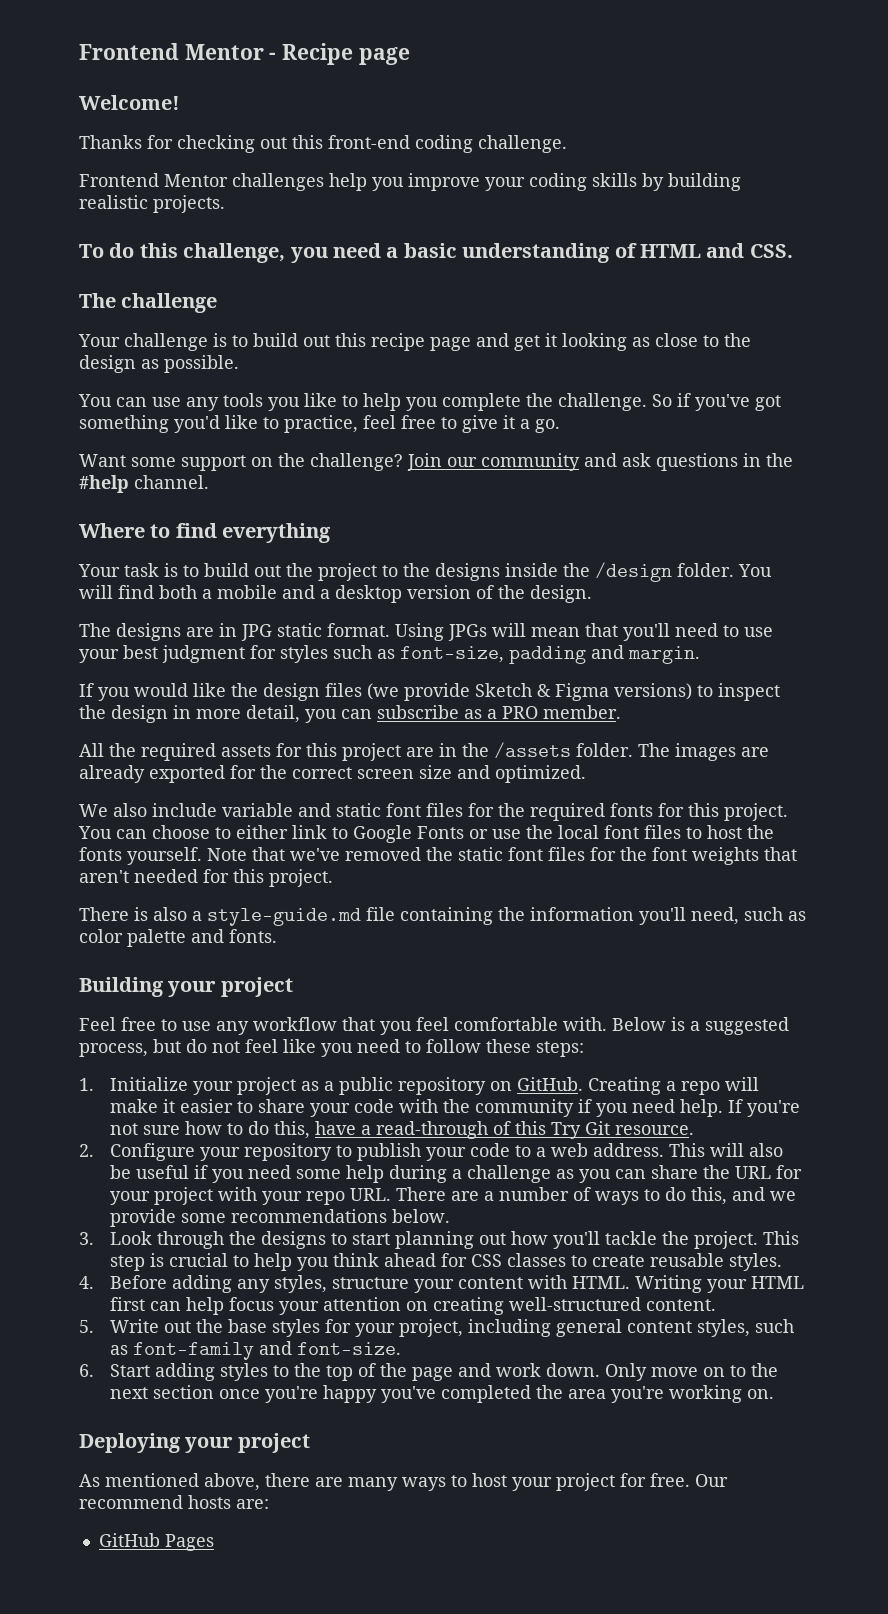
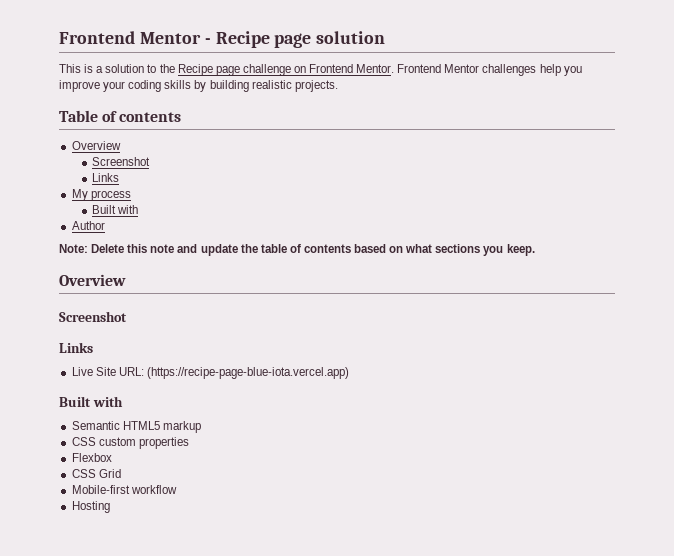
[79,95,180,110] [79,135,567,153] // Welcome! // Thanks for checking out this front-end coding challenge. // -> [316,31,386,44] [59,64,395,76] solution // This is a solution to the Recipe page challenge on Frontend Mentor.
[79,243,793,263] [79,293,218,313] [78,333,751,351] [79,355,239,373] [78,393,781,411] [79,415,560,433] [79,453,793,471] [79,475,209,493] [79,523,332,543] [78,562,772,582] [79,585,592,603] [79,623,773,641] [79,645,700,664] [79,683,780,701] [79,705,621,723] [79,742,769,761] [79,765,586,783] [79,803,788,821] [78,825,774,843] [79,847,797,865] [79,869,333,887] [79,907,806,926] [79,929,277,947] [79,977,293,997] [79,1017,789,1035] [79,1039,584,1057] [79,1077,760,1095] [110,1099,801,1117] [110,1121,695,1139] [79,1143,784,1161] [110,1165,803,1183] [110,1187,797,1205] [110,1209,451,1227] [79,1231,800,1249] [110,1253,783,1271] [79,1275,805,1293] [110,1297,717,1315] [79,1319,795,1337] [110,1341,402,1360] [79,1363,779,1381] [110,1385,775,1403] [79,1433,310,1453] [79,1473,728,1491] [79,1495,269,1509] [98,1533,214,1551] To do this challenge, you need a basic understanding of HTML and CSS. // The challenge // Your challenge is to build out this recipe page and get it looking as close to the design as possible. // You can use any tools you like to help you complete the challenge. So if you've got something you'd like to practice, feel free to give it a go. // Want some support on the challenge? Join our community and ask questions in the #help channel. // Where to find everything // Your task is to build out the project to the designs inside the /design folder. You will find both a mobile and a desktop version of the design. // The designs are in JPG static format. Using JPGs will mean that you'll need to use your best judgment for styles such as font-size, padding and margin. // If you would like the design files (we provide Sketch & Figma versions) to inspect the design in more detail, you can subscribe as a PRO member. // All the required assets for this project are in the /assets folder. The images are already exported for the correct screen size and optimized. // We also include variable and static font files for the required fonts for this project. You can choose to either link to Google Fonts or use the local font files to host the fonts yourself. Note that we've removed the static font files for the font weights that aren't needed for this project. // There is also a style-guide.md file containing the information you'll need, such as color palette and fonts. // Building your project // Feel free to use any workflow that you feel comfortable with. Below is a suggested process, but do not feel like you need to follow these steps: // 1. Initialize your project as a public repository on GitHub. Creating a repo will make it easier to share your code with the community if you need help. If you're not sure how to do this, have a read-through of this Try Git resource. // 2. Configure your repository to publish your code to a web address. This will also be useful if you need some help during a challenge as you can share the URL for your project with your repo URL. There are a number of ways to do this, and we provide some recommendations below. // 3. Look through the designs to start planning out how you'll tackle the project. This step is crucial to help you think ahead for CSS classes to create reusable styles. // 4. Before adding any styles, structure your content with HTML. Writing your HTML first can help focus your attention on creating well-structured content. // 5. Write out the base styles for your project, including general content styles, such as font-family and font-size. // 6. Start adding styles to the top of the page and work down. Only move on to the next section once you're happy you've completed the area you're working on. // Deploying your project // As mentioned above, there are many ways to host your project for free. Our recommend hosts are: // GitHub Pages -> [59,110,182,122] [71,141,121,150] [91,157,150,166] [91,173,119,182] [71,189,131,201] [91,205,139,214] [71,221,105,230] [59,244,535,256] [59,274,126,286] [59,311,127,322] [59,342,93,353] [71,367,349,379] [59,396,123,407] [71,421,201,433] [71,437,189,449] [71,453,112,462] [71,469,121,478] [71,485,177,494] [71,501,110,513] Table of contents // Overview // Screenshot // Links // My process // Built with // Author // Note: Delete this note and update the table of contents based on what sections you keep. // Overview // Screenshot // Links // Live Site URL: (https://recipe-page-blue-iota.vercel.app) // Built with // Semantic HTML5 markup // CSS custom properties // Flexbox // CSS Grid // Mobile-first workflow // Hosting

